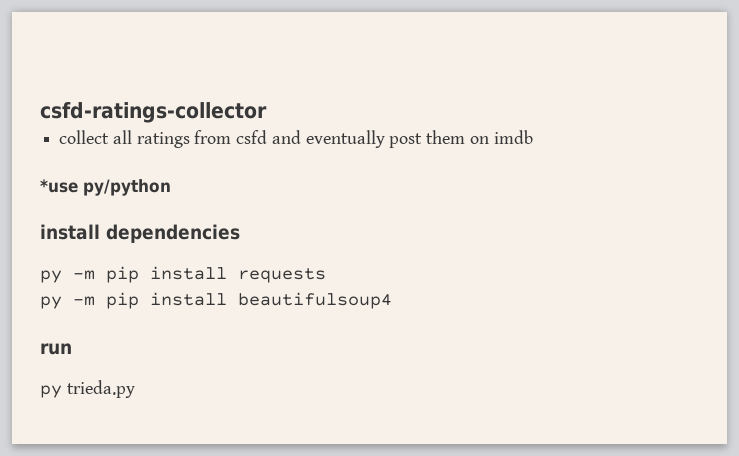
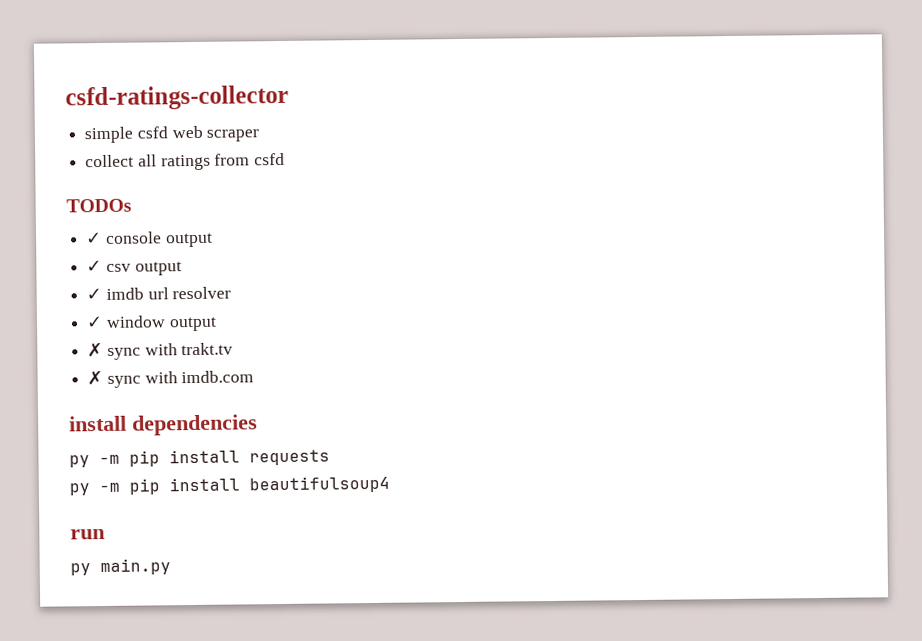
(267, 112) none -> [84,125,260,144] // simple csfd web scraper
[271,130,533,148] [40,179,171,196] and eventually post them on imdb // *use py/python -> [66,198,132,213] [85,231,213,248] [86,260,182,276] [86,286,232,301] [86,315,217,332] [87,341,234,360] [87,369,255,388] // TODOs // ✓ console output // ✓ csv output // ✓ imdb url resolver // ✓ window output // ✗ sync with trakt.tv // ✗ sync with imdb.com
[66,380,135,398] trieda.py -> [100,558,171,576] main.py

